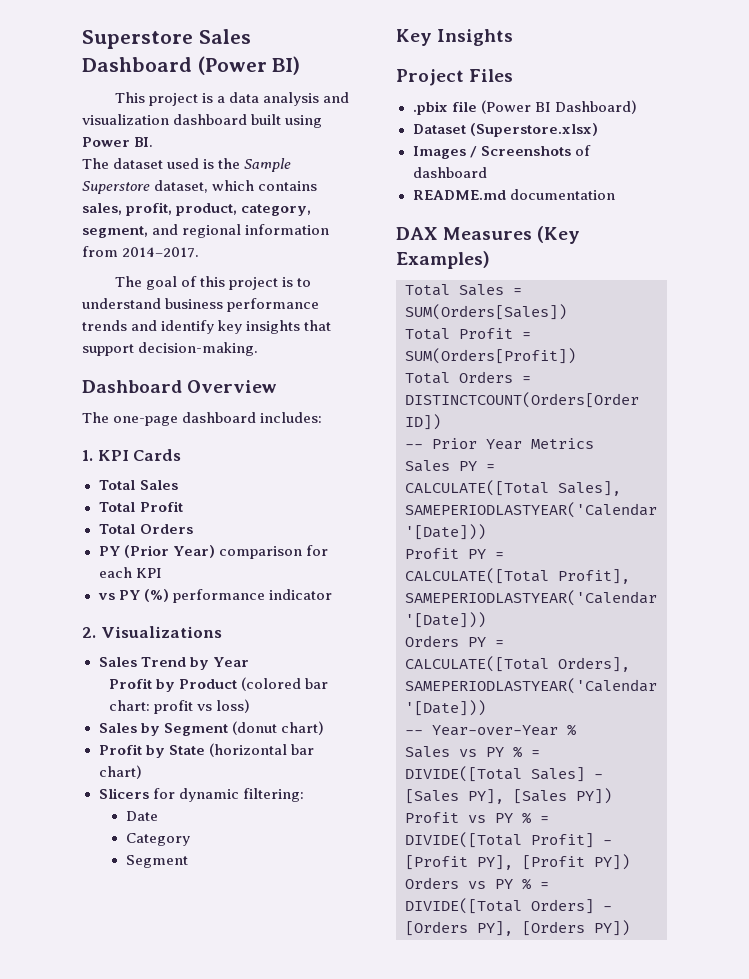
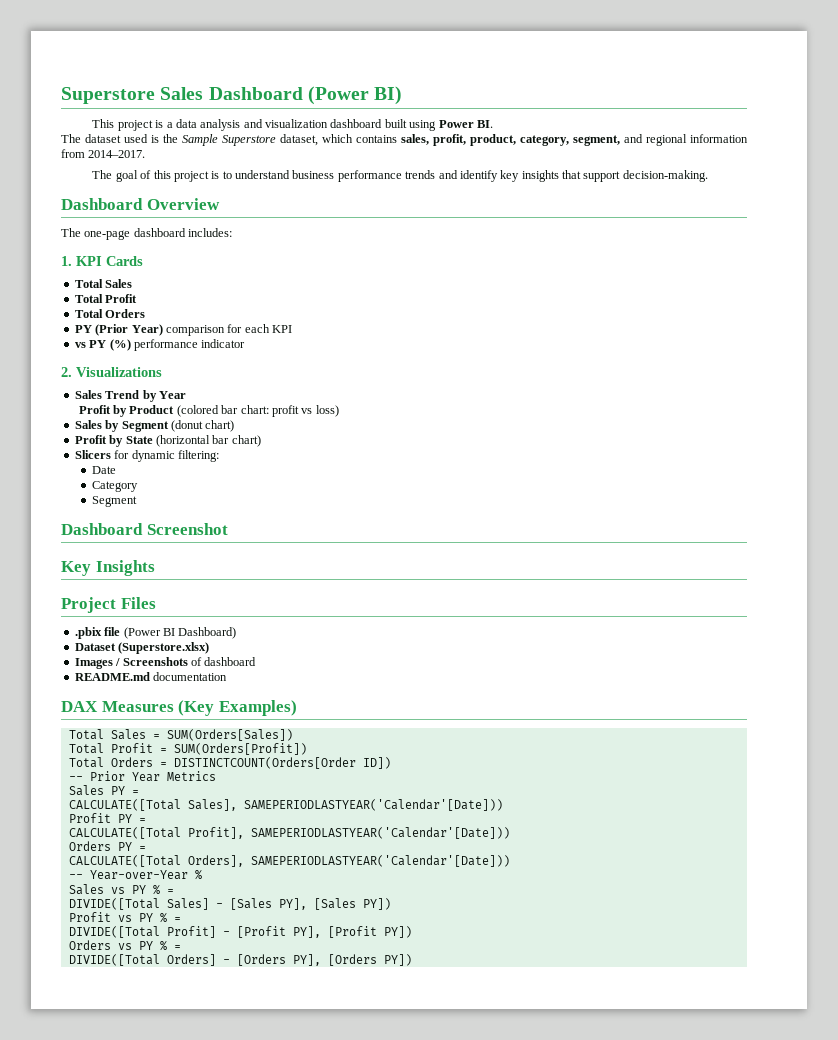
(188, 861) none -> [61,523,228,535] // Dashboard Screenshot

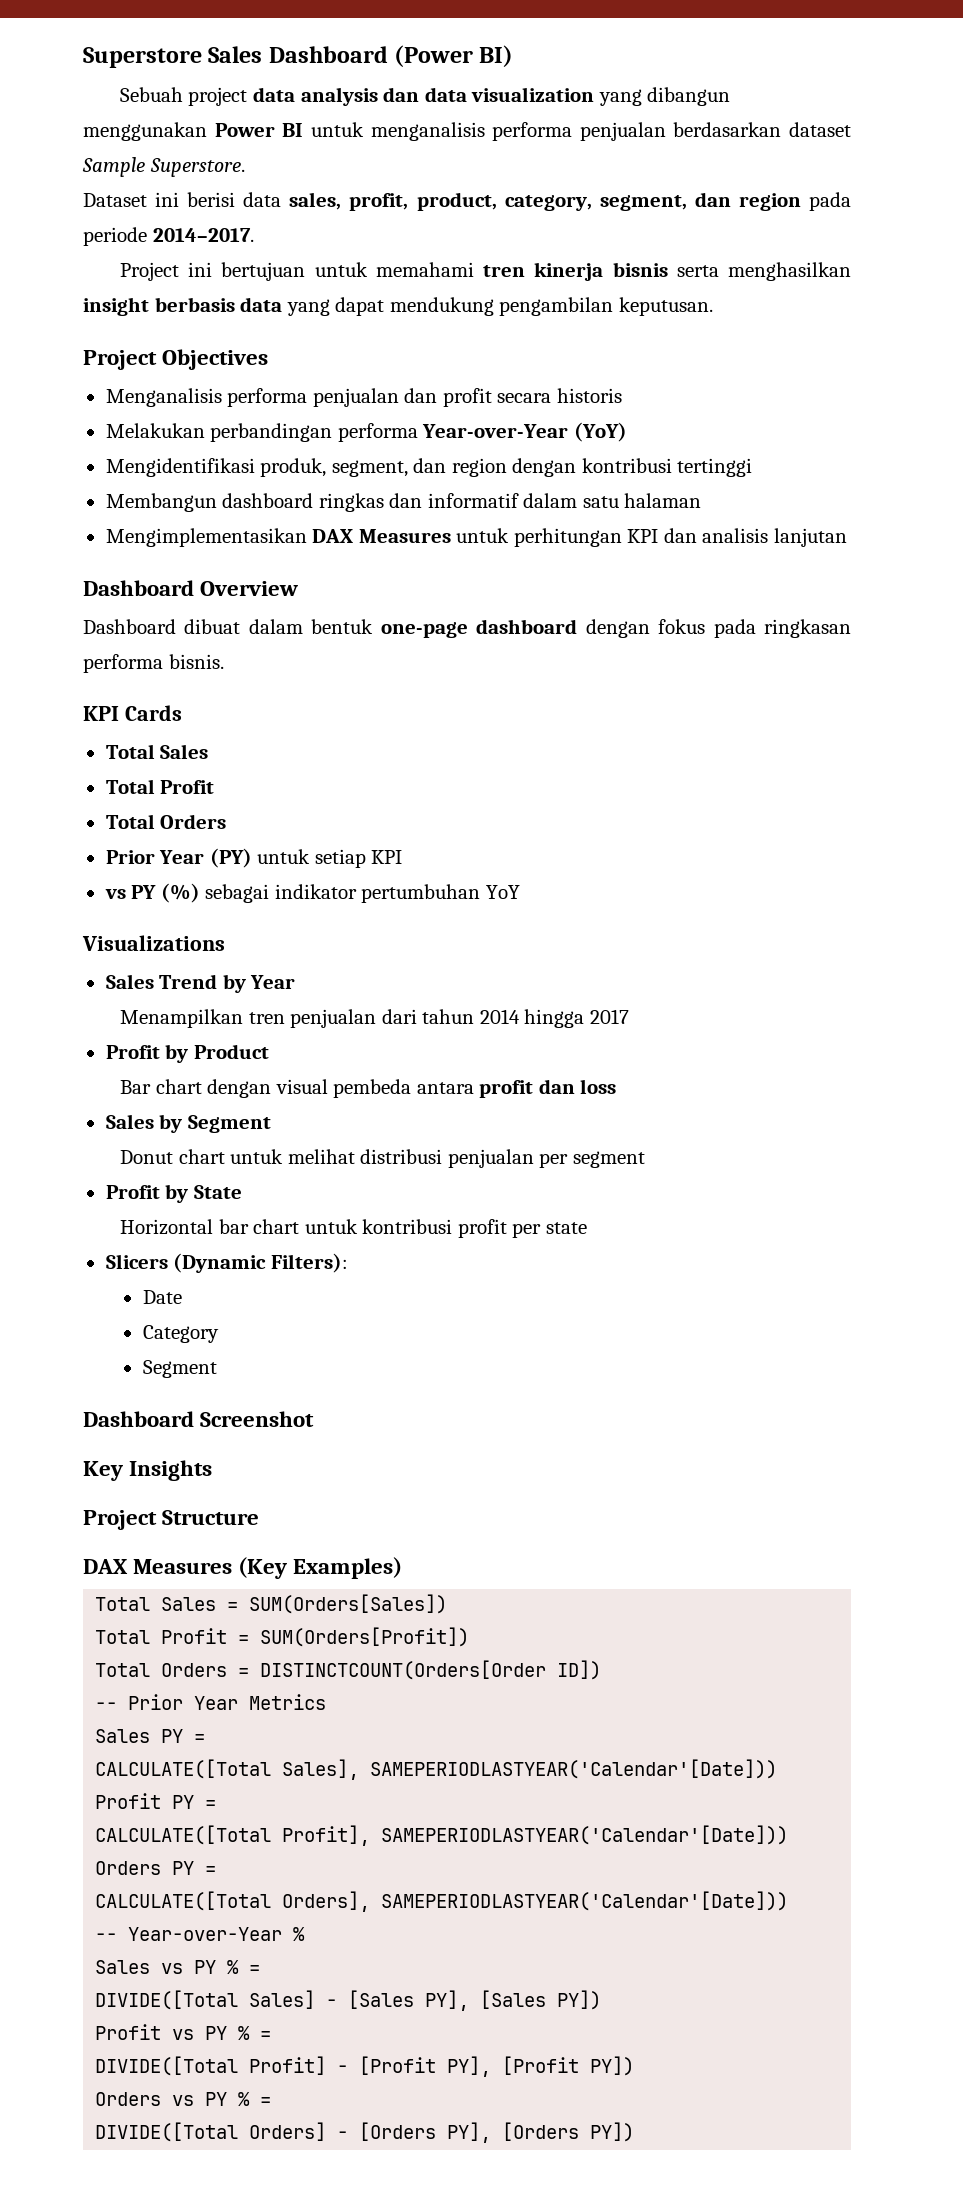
[92,119,493,131] [61,134,397,146] This project is a data analysis and visualization dashboard built using Power BI. // The dataset used is the Sample Superstore dataset, which contains -> [119,87,731,106] [83,122,851,141] [82,157,245,177] [83,192,282,207] Sebuah project data analysis dan data visualization yang dibangun menggunakan Power BI untuk menganalisis performa penjualan berdasarkan dataset Sample Superstore. // Dataset ini berisi data
[624,134,748,146] [61,149,146,158] [92,170,708,182] [61,198,220,210] [61,228,233,240] [61,256,72,266] and regional information from 2014–2017. // The goal of this project is to understand business performance trends and identify key insights that support decision-making. // Dashboard Overview // The one-page dashboard includes: // 1. -> [694,192,851,211] [83,227,254,246] [119,262,852,281] [83,297,713,316] [83,349,269,370] [105,388,622,407] [105,422,627,442] [105,458,753,477] [105,493,702,512] [105,528,847,547] [83,580,299,596] [83,619,852,638] [83,654,224,673] dan region pada periode 2014–2017. // Project ini bertujuan untuk memahami tren kinerja bisnis serta menghasilkan insight berbasis data yang dapat mendukung pengambilan keputusan. // Project Objectives // Menganalisis performa penjualan dan profit secara historis // Melakukan perbandingan performa Year-over-Year (YoY) // Mengidentifikasi produk, segment, dan region dengan kontribusi tertinggi // Membangun dashboard ringkas dan informatif dalam satu halaman // Mengimplementasikan DAX Measures untuk perhitungan KPI dan analisis lanjutan // Dashboard Overview // Dashboard dibuat dalam bentuk one-page dashboard dengan fokus pada ringkasan performa bisnis. //
[74,324,270,336] PY (Prior Year) comparison for each -> [105,848,366,868] Prior Year (PY) untuk setiap
[133,339,246,351] [61,367,72,377] performance indicator // 2. -> [205,884,520,903] sebagai indikator pertumbuhan YoY //
[78,405,339,417] [74,420,235,432] [74,435,261,447] [74,450,219,462] Profit by Product (colored bar chart: profit vs loss) // Sales by Segment (donut chart) // Profit by State (horizontal bar chart) // Slicers for dynamic filtering: -> [120,1009,629,1028] [105,1044,269,1063] [120,1079,617,1098] [105,1114,271,1133] [120,1149,645,1168] [105,1184,242,1203] [120,1219,587,1238] [105,1253,348,1273] Menampilkan tren penjualan dari tahun 2014 hingga 2017 // Profit by Product // Bar chart dengan visual pembeda antara profit dan loss // Sales by Segment // Donut chart untuk melihat distribusi penjualan per segment // Profit by State // Horizontal bar chart untuk kontribusi profit per state // Slicers (Dynamic Filters):
[120,597,156,609] [74,627,237,639] [74,642,210,654] [74,657,257,669] [74,672,228,681] Files // .pbix file (Power BI Dashboard) // Dataset (Superstore.xlsx) // Images / Screenshots of dashboard // README.md documentation -> [162,1510,260,1525] Structure

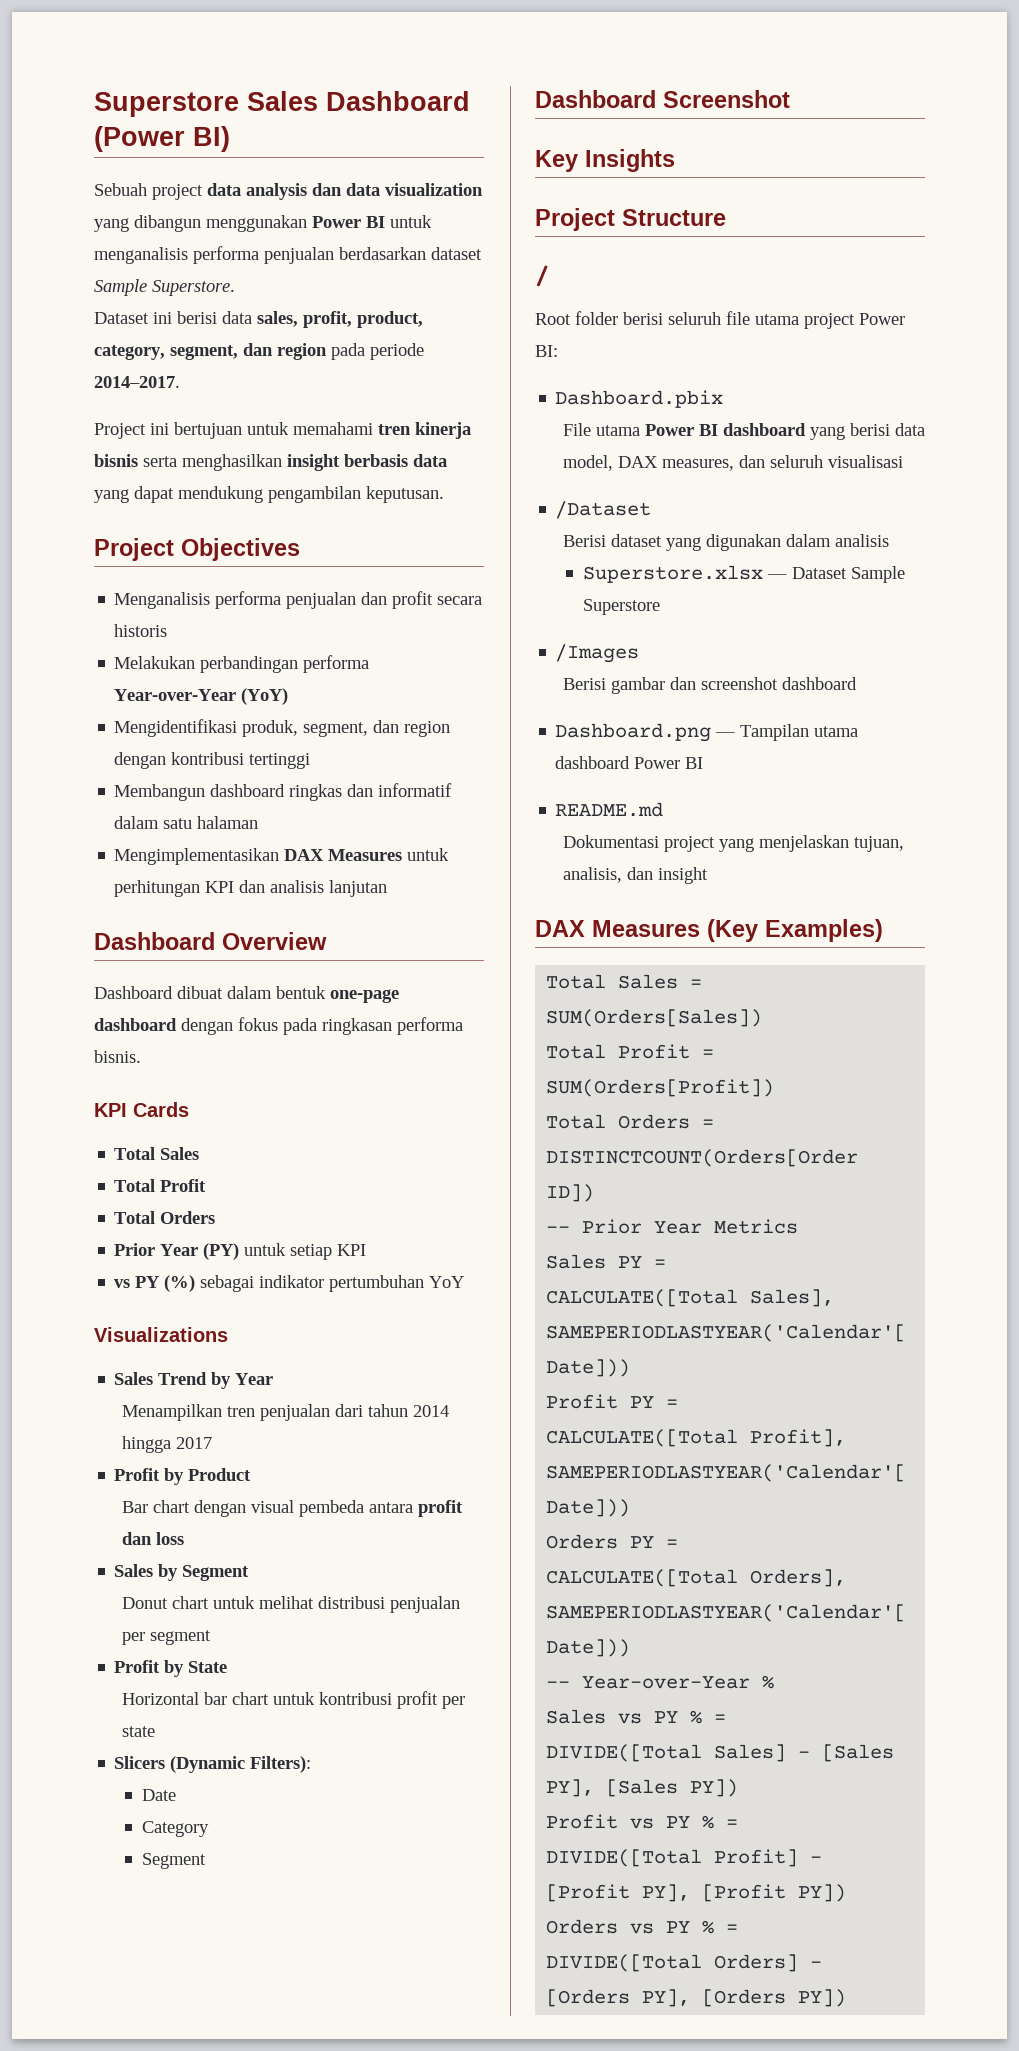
(260, 1517) none -> [535,265,549,287] [535,311,905,329] [535,345,558,357] [555,390,724,408] [562,423,925,440] [562,455,903,471] [555,501,652,519] [562,534,889,551] [583,565,906,583] [583,599,661,615] [555,644,640,663] [562,677,857,694] [555,723,859,742] [555,756,704,769] [555,802,664,817] [562,835,904,852] [562,867,708,884] // / // Root folder berisi seluruh file utama project Power BI: // Dashboard.pbix // File utama Power BI dashboard yang berisi data model, DAX measures, dan seluruh visualisasi // /Dataset // Berisi dataset yang digunakan dalam analisis // Superstore.xlsx — Dataset Sample Superstore // /Images // Berisi gambar dan screenshot dashboard // Dashboard.png — Tampilan utama dashboard Power BI // README.md // Dokumentasi project yang menjelaskan tujuan, analisis, dan insight

